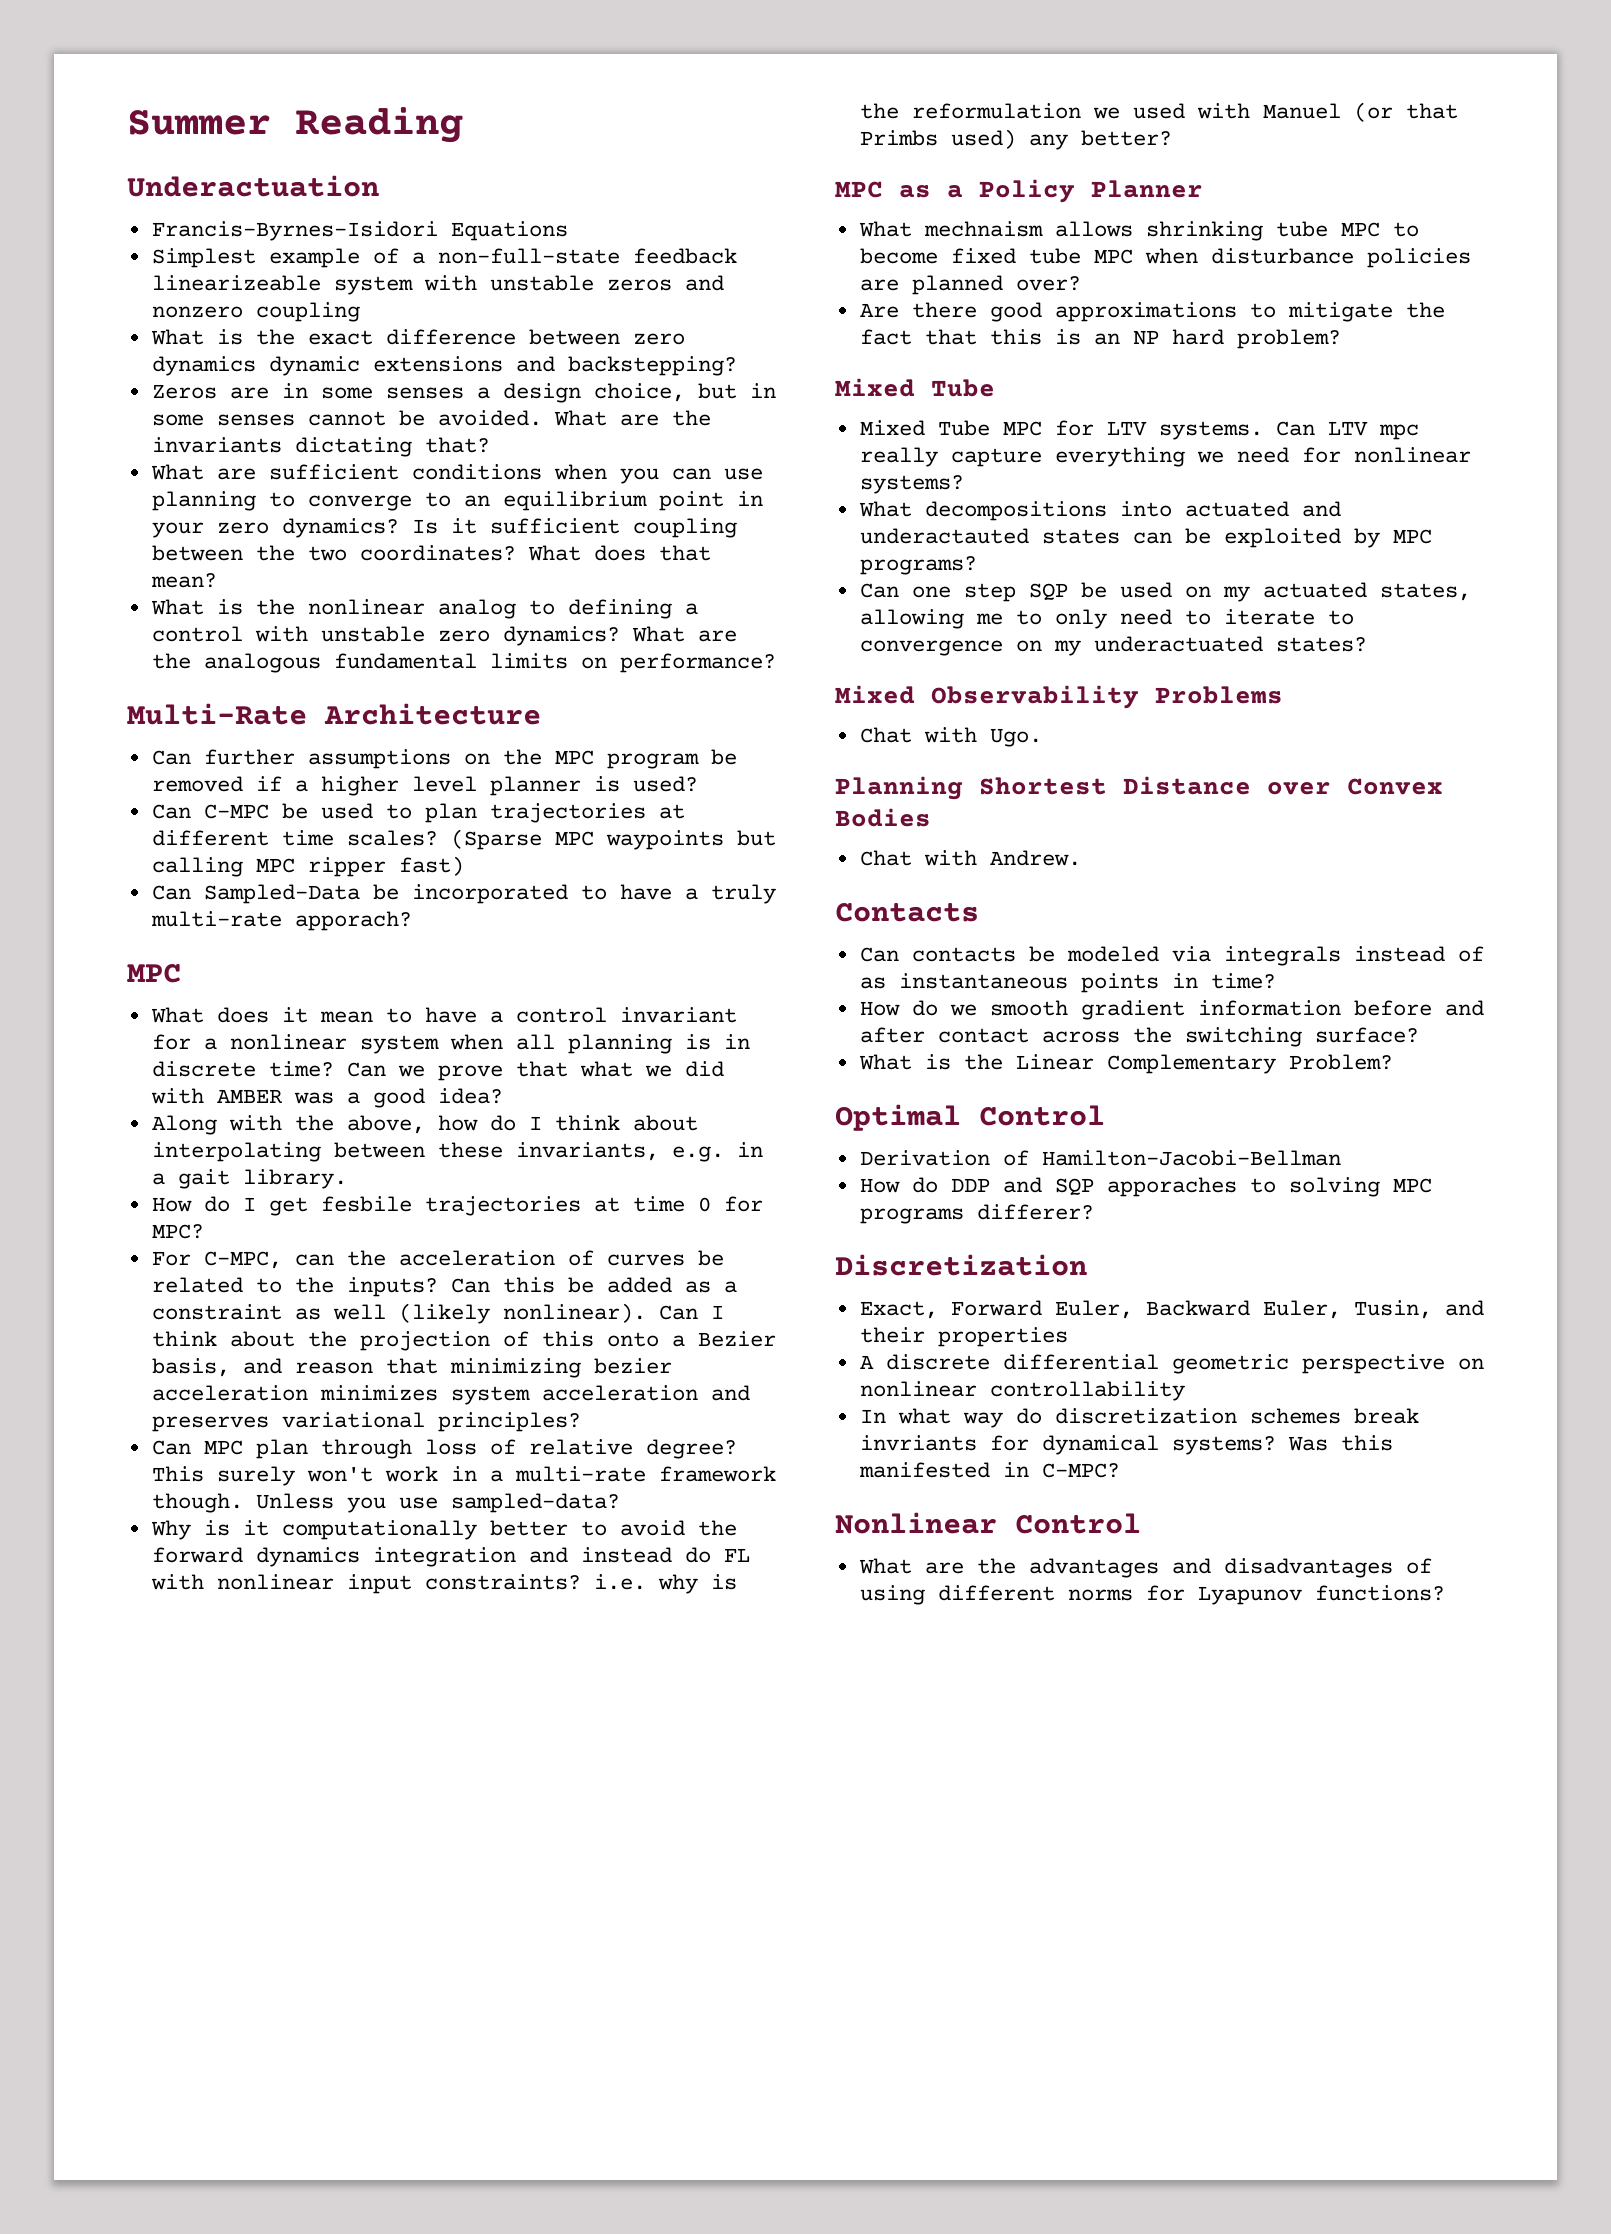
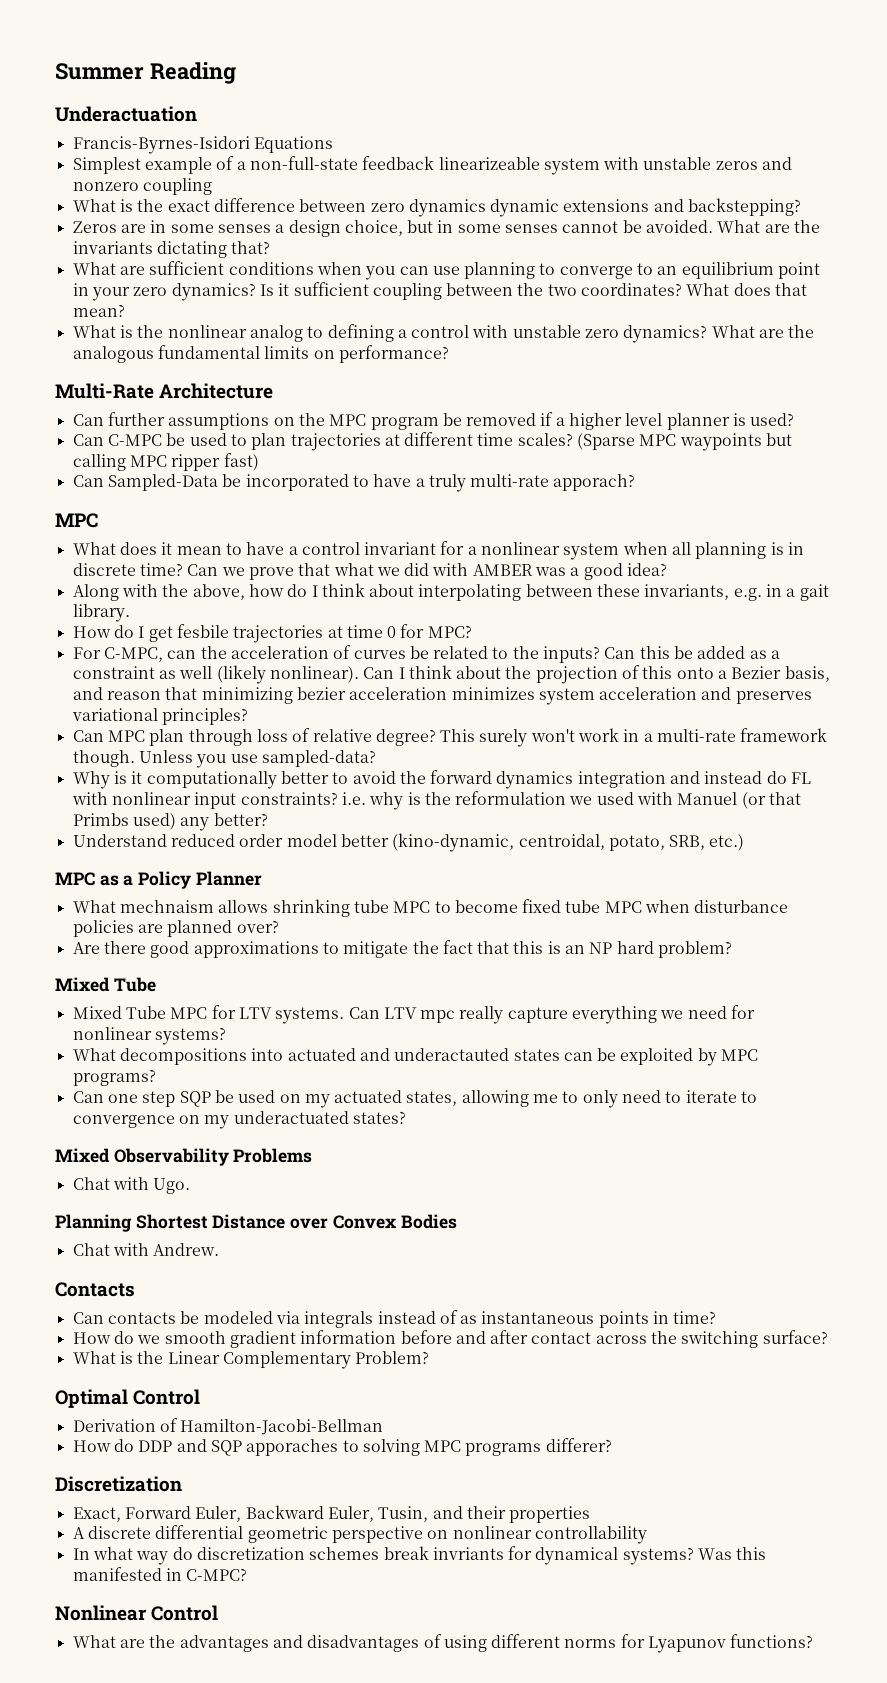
(1172, 138) none -> [72,833,745,852] // Understand reduced order model better (kino-dynamic, centroidal, potato, SRB, etc.)

